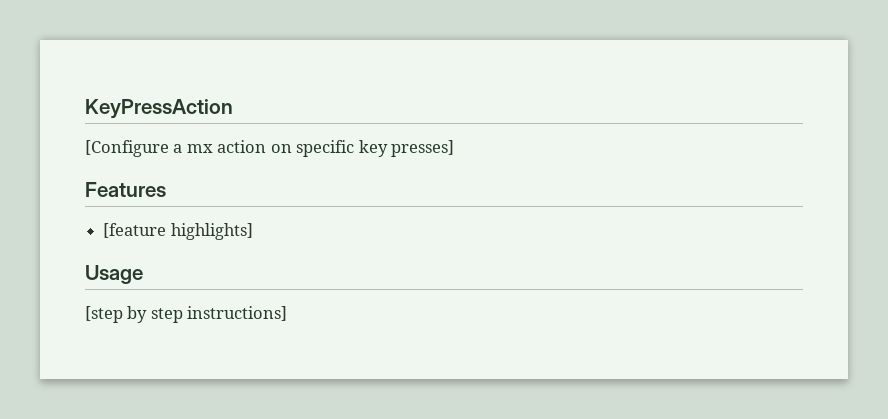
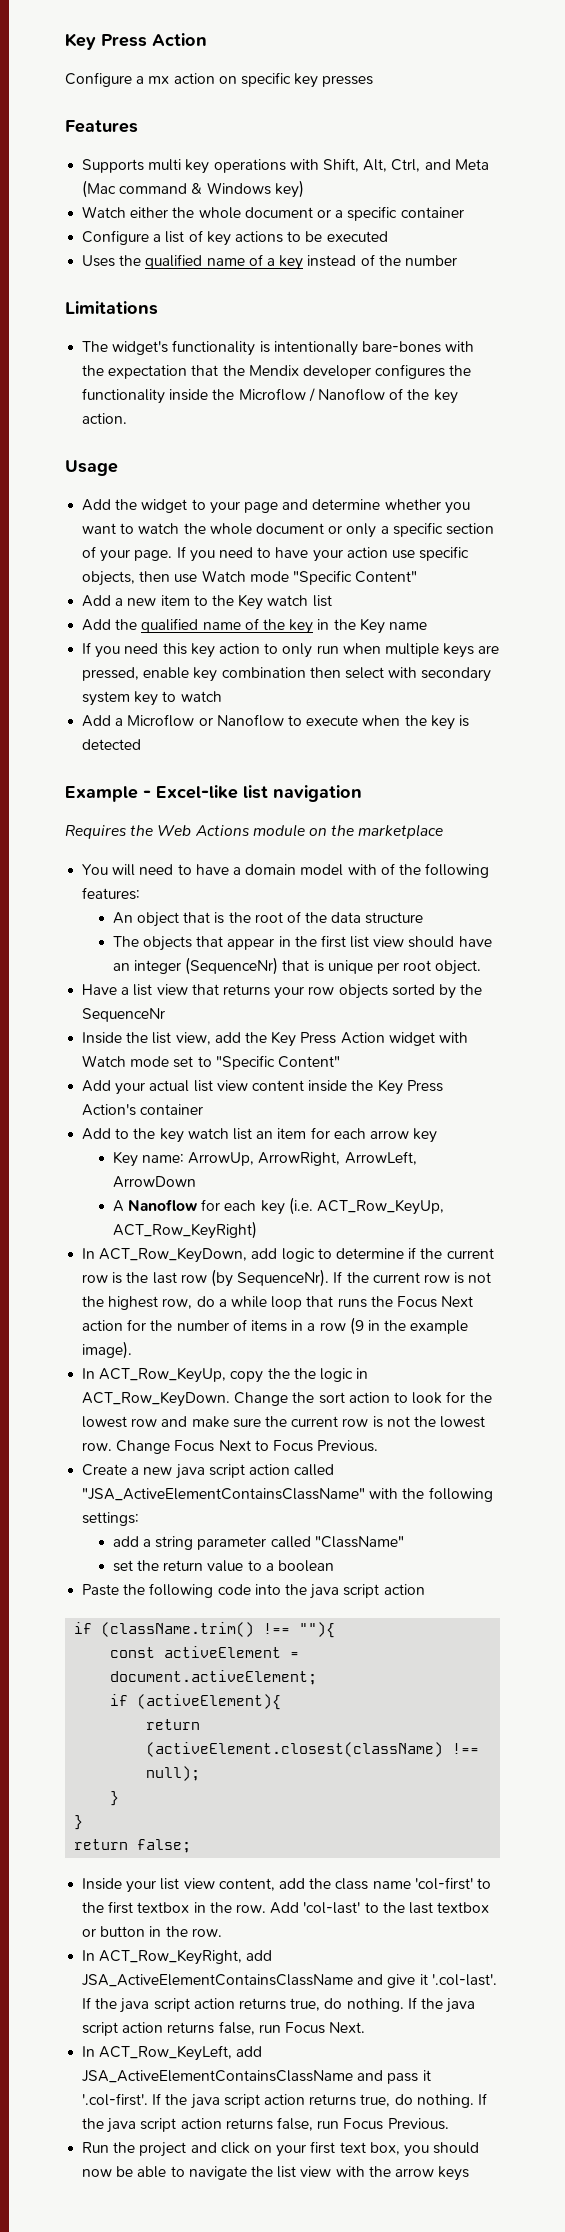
[85,99,233,119] [85,140,169,157] KeyPressAction // [Configure -> [65,33,207,50] [65,72,132,87] Key Press Action // Configure
[391,140,455,157] presses] -> [322,75,374,87] presses
[103,223,253,240] [85,265,143,284] [85,306,288,323] [feature highlights] // Usage // [step by step instructions] -> [82,158,489,174] [82,180,304,198] [82,206,464,221] [82,230,388,246] [82,254,457,270] [65,301,158,315] [82,340,475,356] [82,364,472,379] [82,388,458,404] [82,413,128,424] [65,460,118,476] [82,499,470,514] [82,522,494,538] [82,546,470,562] [82,570,418,586] [82,594,332,610] [82,618,427,634] [82,642,500,658] [82,667,492,682] [82,691,222,706] [82,714,469,730] [82,739,142,750] [65,785,362,802] [65,824,444,839] [82,863,490,878] [82,887,141,900] [112,911,424,927] [112,935,492,951] [112,957,482,975] [82,984,483,999] [82,1008,166,1022] [82,1031,468,1047] [82,1055,340,1070] [82,1079,443,1095] [82,1104,204,1116] [82,1127,438,1143] [112,1151,417,1167] [112,1176,196,1188] [112,1197,444,1215] [112,1221,257,1239] [82,1247,494,1263] [82,1269,492,1287] [82,1296,474,1310] [82,1317,469,1335] [82,1341,133,1359] [82,1367,369,1383] [82,1391,492,1407] [82,1416,486,1428] [82,1440,379,1454] [82,1464,335,1479] [82,1487,493,1502] [82,1512,140,1526] [112,1536,404,1550] [112,1560,334,1572] [82,1583,425,1599] [74,1622,336,1638] [110,1646,300,1658] [110,1670,318,1685] [110,1694,282,1710] [146,1719,201,1730] [146,1742,480,1757] [146,1766,201,1781] [110,1791,120,1806] [74,1815,84,1830] [74,1839,192,1853] [82,1877,491,1893] [82,1901,490,1914] [82,1926,222,1937] [82,1949,273,1965] [82,1974,497,1988] [82,1997,476,2013] [82,2021,366,2036] [82,2045,263,2061] [82,2070,431,2084] [82,2093,487,2109] [82,2117,449,2133] [82,2141,480,2157] [82,2166,470,2181] Supports multi key operations with Shift, Alt, Ctrl, and Meta (Mac command & Windows key) // Watch either the whole document or a specific container // Configure a list of key actions to be executed // Uses the qualified name of a key instead of the number // Limitations // The widget's functionality is intentionally bare-bones with the expectation that the Mendix developer configures the functionality inside the Microflow / Nanoflow of the key action. // Usage // Add the widget to your page and determine whether you want to watch the whole document or only a specific section of your page. If you need to have your action use specific objects, then use Watch mode "Specific Content" // Add a new item to the Key watch list // Add the qualified name of the key in the Key name // If you need this key action to only run when multiple keys are pressed, enable key combination then select with secondary system key to watch // Add a Microflow or Nanoflow to execute when the key is detected // Example - Excel-like list navigation // Requires the Web Actions module on the marketplace // You will need to have a domain model with of the following features: // An object that is the root of the data structure // The objects that appear in the first list view should have an integer (SequenceNr) that is unique per root object. // Have a list view that returns your row objects sorted by the SequenceNr // Inside the list view, add the Key Press Action widget with Watch mode set to "Specific Content" // Add your actual list view content inside the Key Press Action's container // Add to the key watch list an item for each arrow key // Key name: ArrowUp, ArrowRight, ArrowLeft, ArrowDown // A Nanoflow for each key (i.e. ACT_Row_KeyUp, ACT_Row_KeyRight) // In ACT_Row_KeyDown, add logic to determine if the current row is the last row (by SequenceNr). If the current row is not the highest row, do a while loop that runs the Focus Next action for the number of items in a row (9 in the example image). // In ACT_Row_KeyUp, copy the the logic in ACT_Row_KeyDown. Change the sort action to look for the lowest row and make sure the current row is not the lowest row. Change Focus Next to Focus Previous. // Create a new java script action called "JSA_ActiveElementContainsClassName" with the following settings: // add a string parameter called "ClassName" // set the return value to a boolean // Paste the following code into the java script action // if (className.trim() !== ""){ // const activeElement = document.activeElement; // if (activeElement){ // return (activeElement.closest(className) !== null); // } // } // return false; // Inside your list view content, add the class name 'col-first' to the first textbox in the row. Add 'col-last' to the last textbox or button in the row. // In ACT_Row_KeyRight, add JSA_ActiveElementContainsClassName and give it '.col-last'. If the java script action returns true, do nothing. If the java script action returns false, run Focus Next. // In ACT_Row_KeyLeft, add JSA_ActiveElementContainsClassName and pass it '.col-first'. If the java script action returns true, do nothing. If the java script action returns false, run Focus Previous. // Run the project and click on your first text box, you should now be able to navigate the list view with the arrow keys

